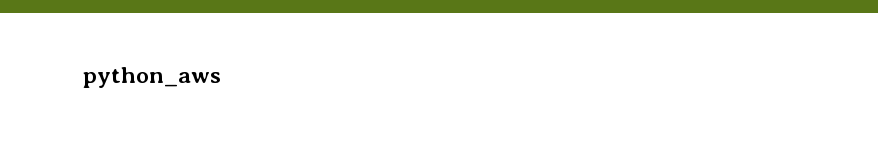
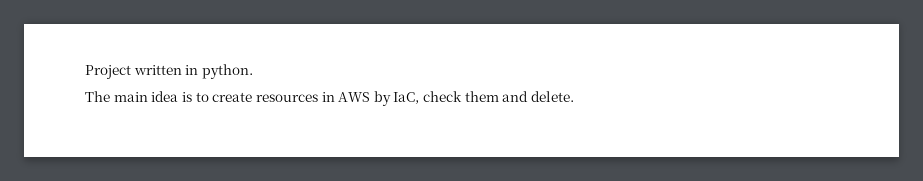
[83,67,221,88] python_aws -> [85,64,253,79] [85,91,575,106] Project written in python. // The main idea is to create resources in AWS by IaC, check them and delete.

